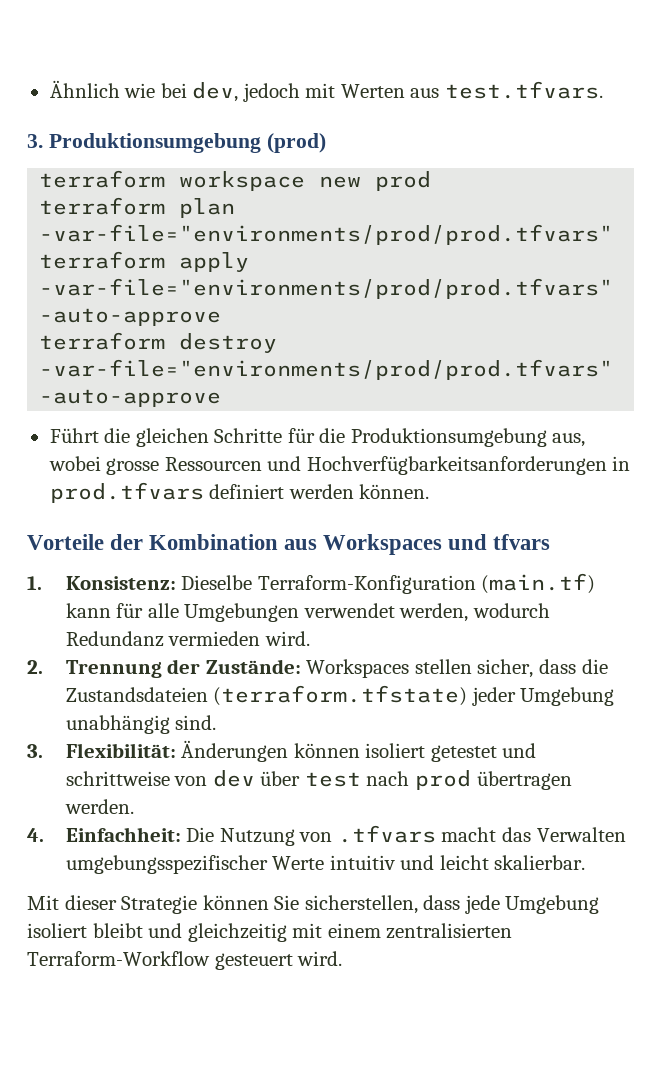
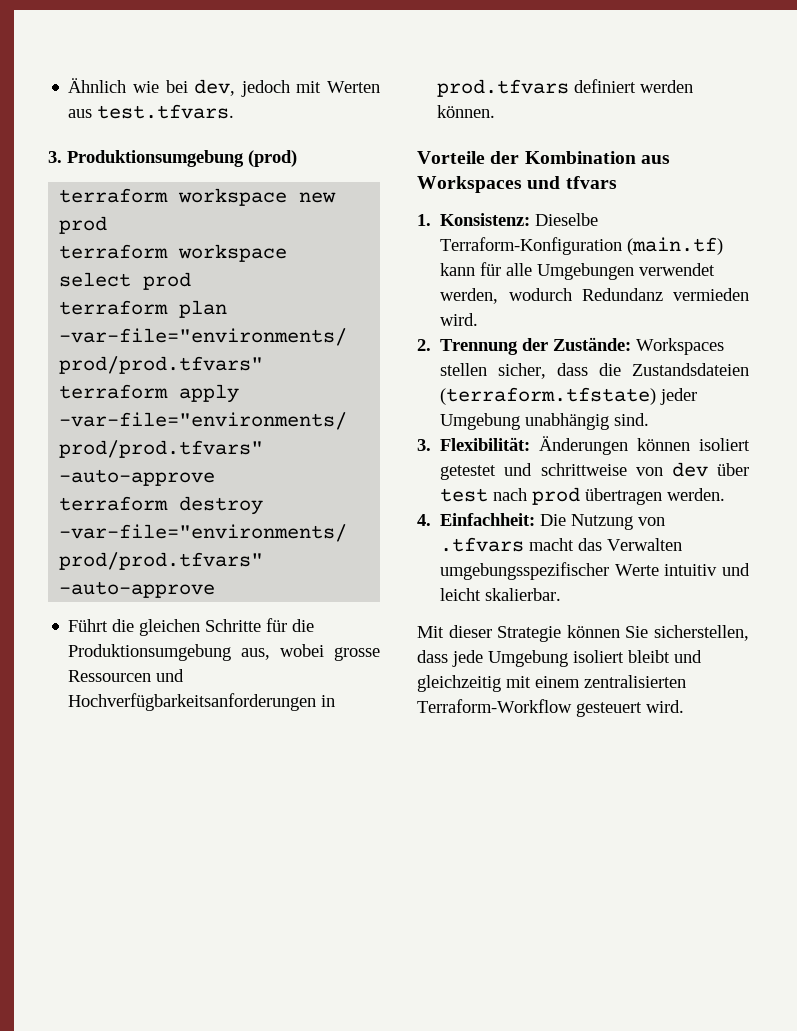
(432, 181) none -> [59,244,288,262] [59,272,192,290] // terraform workspace select prod

